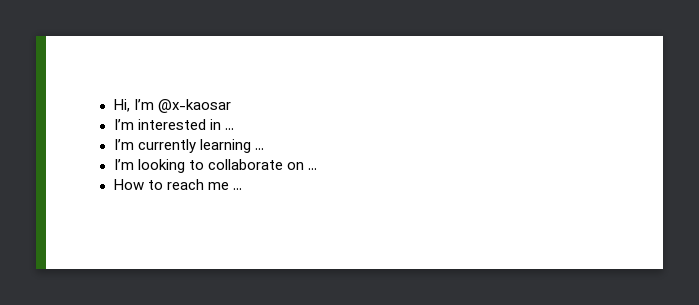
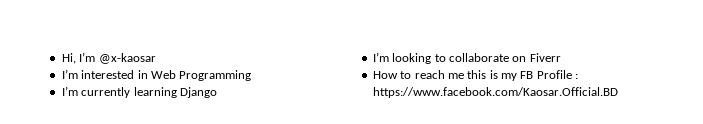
[224,128,234,130] ... -> [150,70,252,81] Web Programming
[254,148,264,150] ... -> [179,87,217,98] Django
[307,168,317,170] ... -> [529,53,561,62] Fiverr
[232,188,242,190] ... -> [467,70,579,81] [372,87,618,98] this is my FB Profile : https://www.facebook.com/Kaosar.Official.BD

